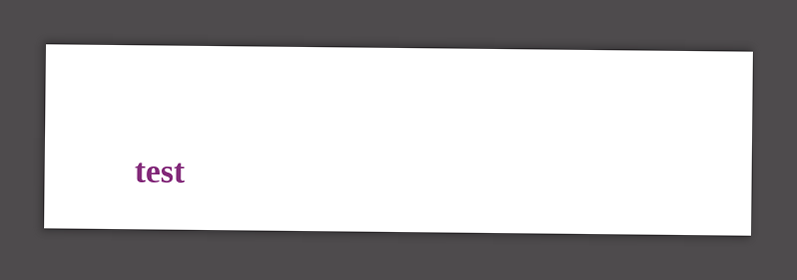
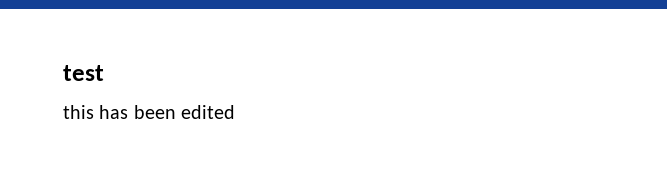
(186, 172) none -> [63,105,236,119] // this has been edited

